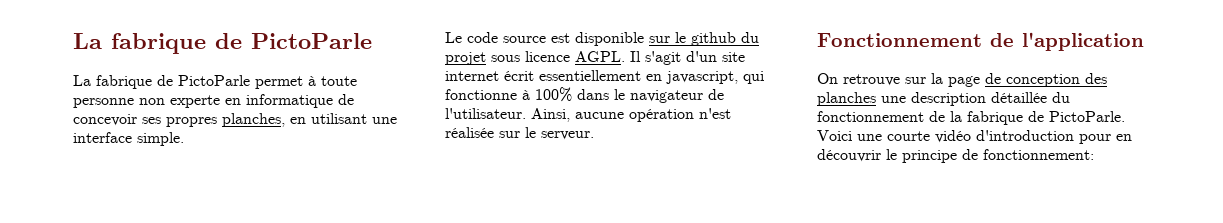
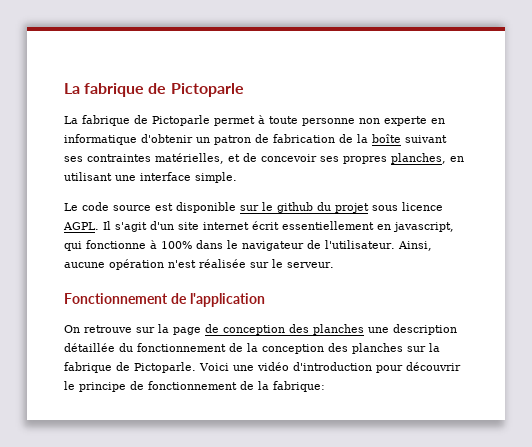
[73,33,372,54] [73,75,250,89] La fabrique de PictoParle // La fabrique de PictoParle -> [64,83,244,97] [64,115,210,126] La fabrique de Pictoparle // La fabrique de Pictoparle
(333, 101) none -> [141,134,447,145] [64,153,240,164] d'obtenir un patron de fabrication de la boîte suivant ses contraintes matérielles, et
[967,111,1125,125] fabrique de PictoParle. -> [262,343,440,354] [64,362,196,373] conception des planches sur la fabrique de Pictoparle.
[887,131,930,141] courte -> (254, 368) none
[1116,134,1132,141] en -> (403, 369) none
[983,149,1094,160] fonctionnement: -> [148,381,325,392] fonctionnement de la fabrique:

